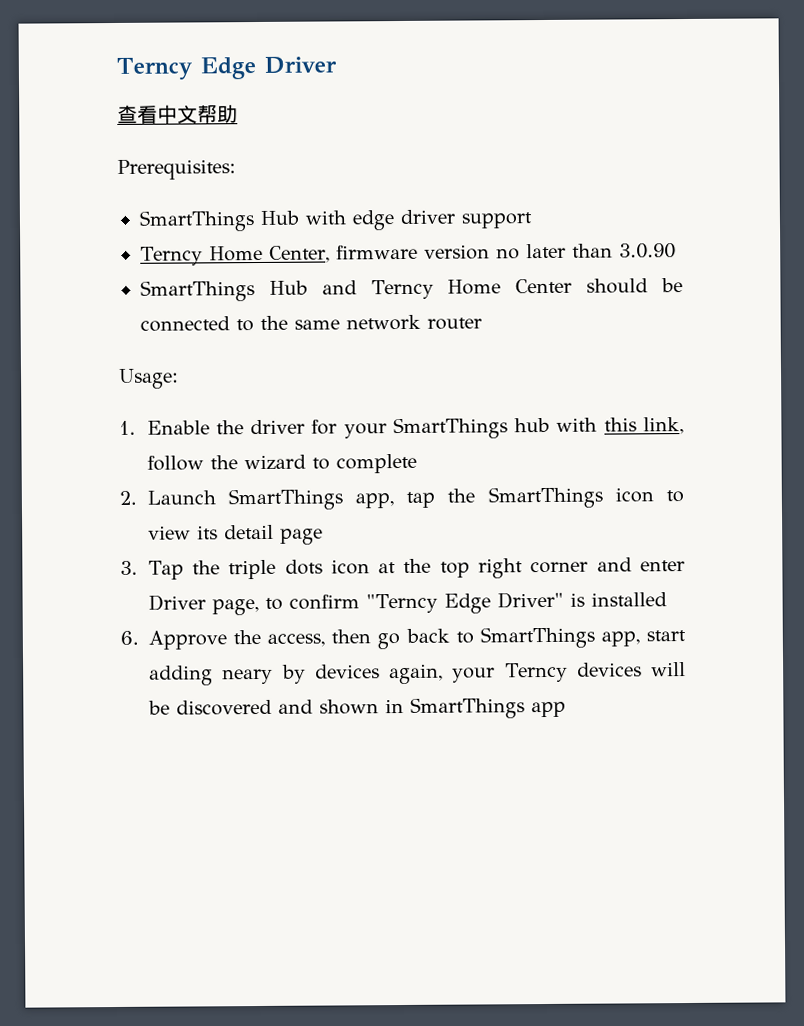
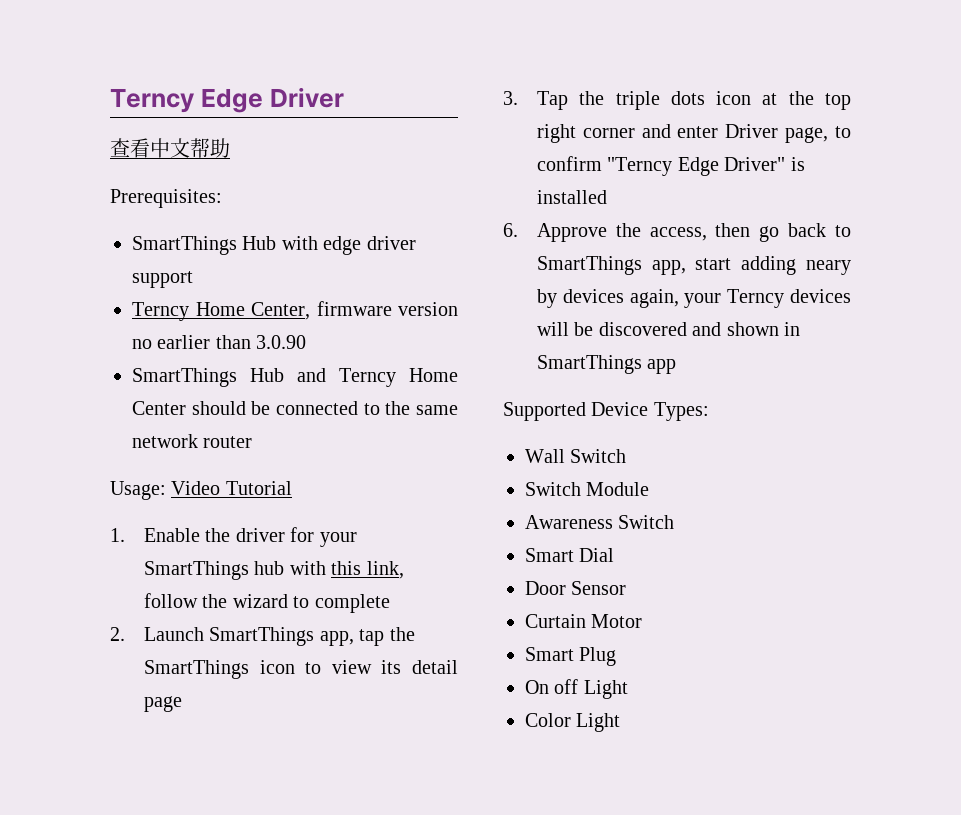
[525,243,566,259] later -> [157,335,211,349] earlier
(179, 378) none -> [171,481,292,495] Video Tutorial
(566, 709) none -> [503,402,709,421] [525,449,627,463] [525,482,650,496] [525,515,675,529] [525,548,615,562] [525,581,627,595] [525,614,643,628] [525,647,617,666] [525,679,628,699] [525,713,621,732] // Supported Device Types: // Wall Switch // Switch Module // Awareness Switch // Smart Dial // Door Sensor // Curtain Motor // Smart Plug // On off Light // Color Light

